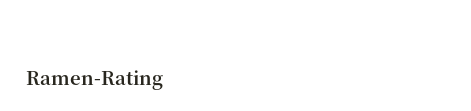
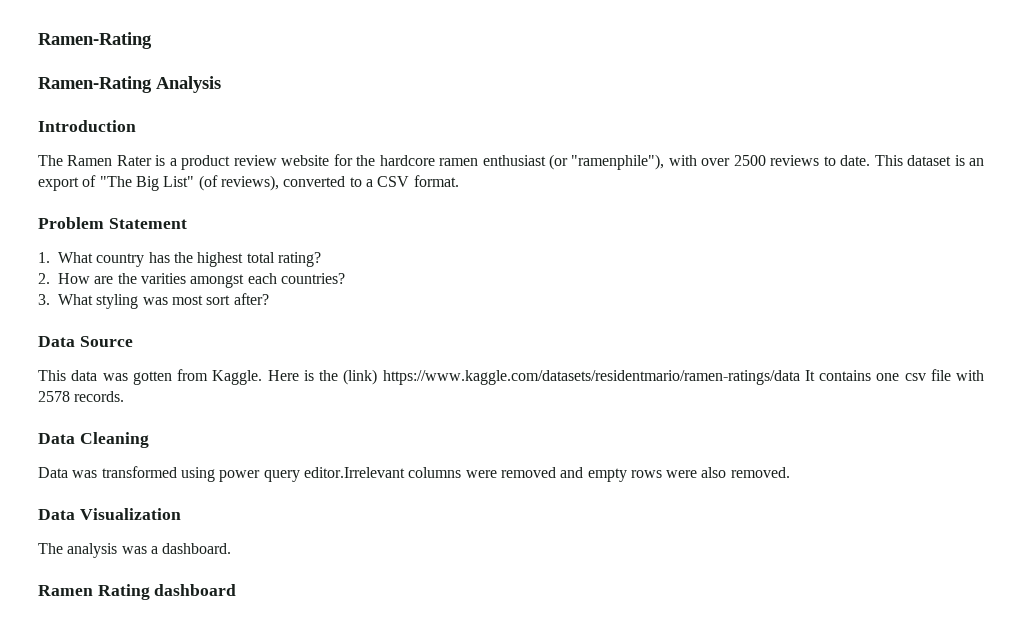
[26,70,163,90] Ramen-Rating -> [38,32,152,49] [38,76,221,93] [38,120,136,132] [38,154,985,170] [38,175,459,191] [38,217,187,229] [38,252,321,267] [38,273,345,288] [38,293,269,309] [38,336,133,347] [38,369,984,385] [38,391,125,402] [38,432,149,448] [38,466,790,482] [38,508,181,520] [38,543,232,558] [38,584,237,600] Ramen-Rating // Ramen-Rating Analysis // Introduction // The Ramen Rater is a product review website for the hardcore ramen enthusiast (or "ramenphile"), with over 2500 reviews to date. This dataset is an export of "The Big List" (of reviews), converted to a CSV format. // Problem Statement // 1. What country has the highest total rating? // 2. How are the varities amongst each countries? // 3. What styling was most sort after? // Data Source // This data was gotten from Kaggle. Here is the (link) https://www.kaggle.com/datasets/residentmario/ramen-ratings/data It contains one csv file with 2578 records. // Data Cleaning // Data was transformed using power query editor.Irrelevant columns were removed and empty rows were also removed. // Data Visualization // The analysis was a dashboard. // Ramen Rating dashboard

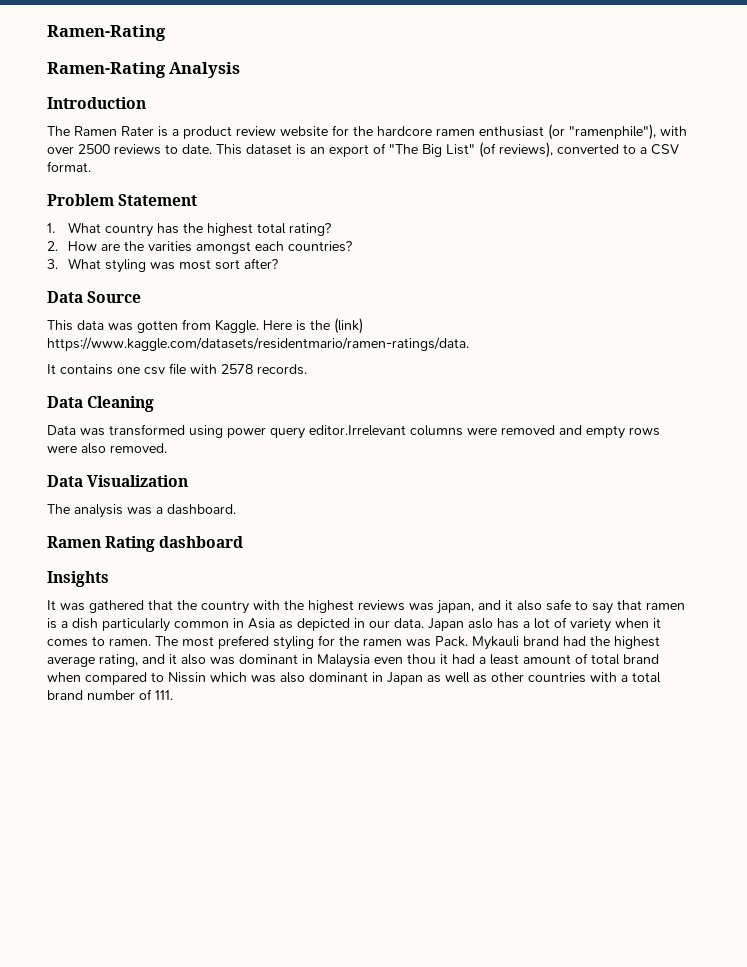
[382,370,800,385] https://www.kaggle.com/datasets/residentmario/ramen-ratings/data -> [47,337,469,351] https://www.kaggle.com/datasets/residentmario/ramen-ratings/data. //
(237, 590) none -> [47,571,109,587] [47,599,685,614] [47,617,661,632] [47,635,660,650] [47,653,659,668] [47,672,661,685] [47,689,173,700] // Insights // It was gathered that the country with the highest reviews was japan, and it also safe to say that ramen is a dish particularly common in Asia as depicted in our data. Japan aslo has a lot of variety when it comes to ramen. The most prefered styling for the ramen was Pack. Mykauli brand had the highest average rating, and it also was dominant in Malaysia even thou it had a least amount of total brand when compared to Nissin which was also dominant in Japan as well as other countries with a total brand number of 111.

